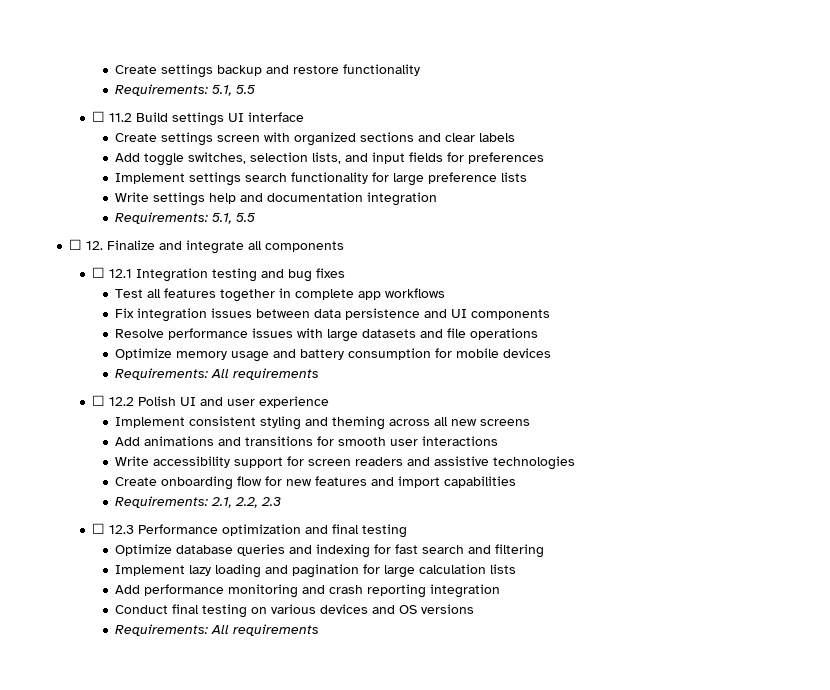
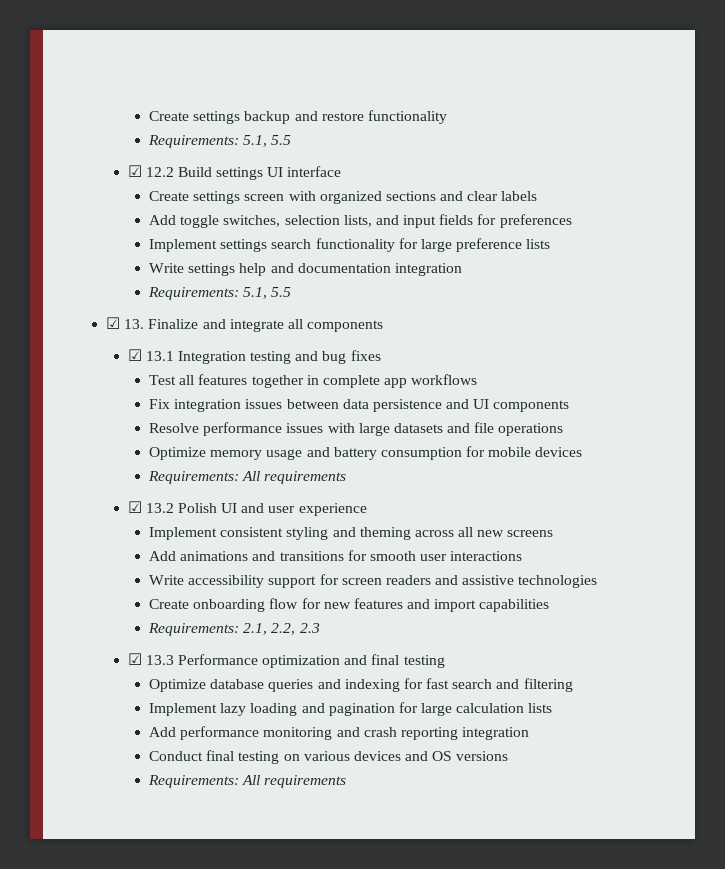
[92,111,133,122] ☐ 11.2 -> [127,165,174,177] ☑ 12.2
[69,239,104,250] ☐ 12. -> [106,317,145,329] ☑ 13.
[92,267,133,278] ☐ 12.1 -> [127,349,174,361] ☑ 13.1
[92,395,135,406] ☐ 12.2 -> [127,501,174,513] ☑ 13.2
[92,523,135,534] ☐ 12.3 -> [127,653,174,665] ☑ 13.3

